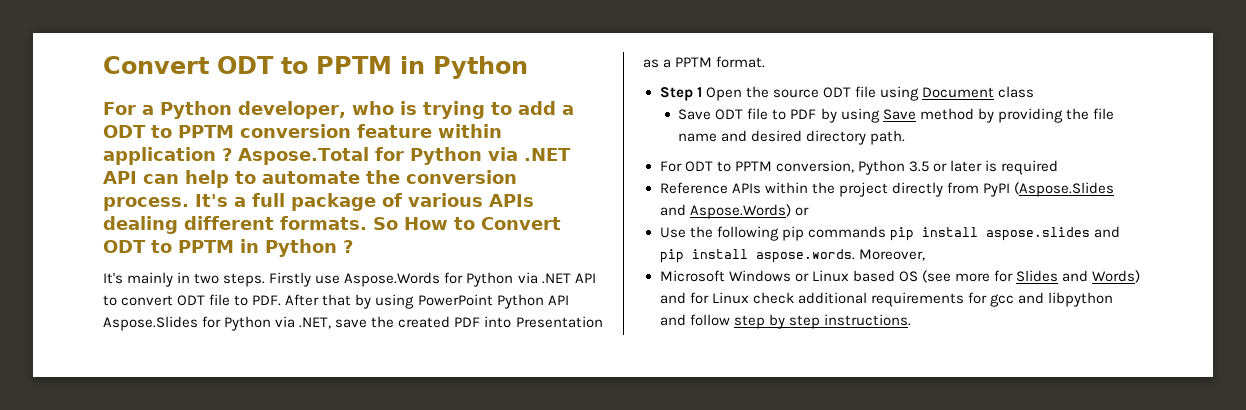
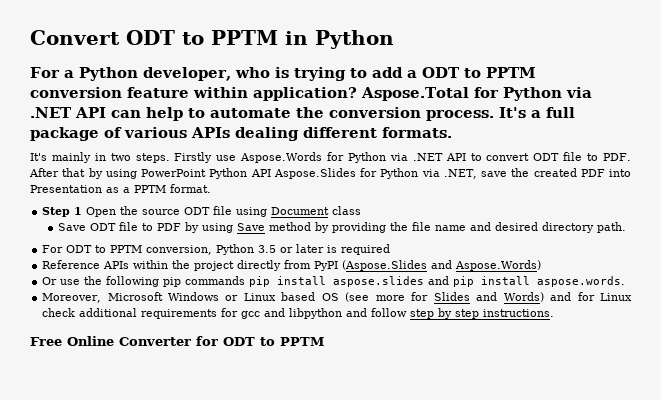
[103,147,232,165] application ? -> [253,87,357,101] application?
[373,217,561,230] [103,239,353,257] So How to Convert ODT to PPTM in Python ? -> (452, 132) none
[794,207,809,216] [659,227,686,238] or // Use -> [42,277,81,285] // Or use
(855, 256) none -> (626, 281) //
(925, 255) // -> (102, 298) none
(911, 320) none -> [30,336,324,346] // Free Online Converter for ODT to PPTM

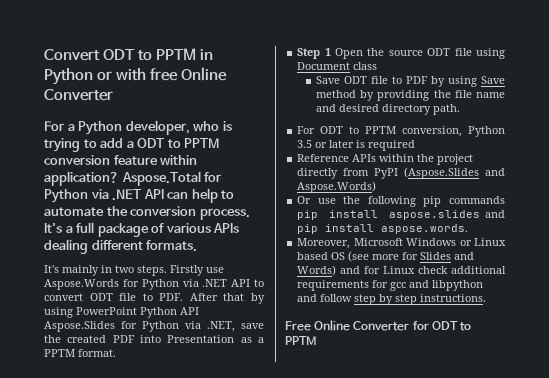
(394, 39) none -> [97,67,228,81] [44,89,113,101] or with free Online Converter

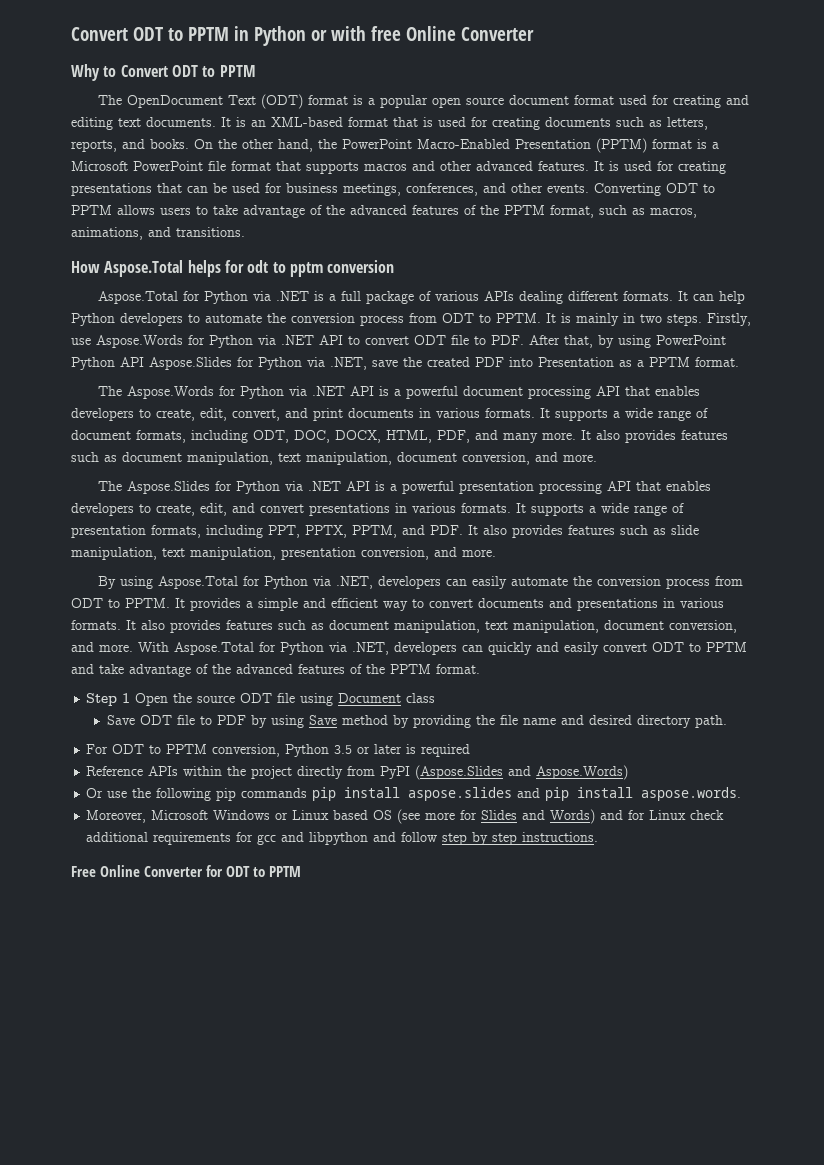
[44,120,232,135] [44,138,220,152] [44,155,198,166] [44,171,119,186] For a Python developer, who is trying to add a ODT to PPTM conversion feature within application? -> [71,64,256,81] [98,94,750,109] [71,117,708,130] [71,138,719,153] [71,161,726,174] [71,183,715,196] [71,205,697,218] [71,227,245,240] [71,260,395,277] Why to Convert ODT to PPTM // The OpenDocument Text (ODT) format is a popular open source document format used for creating and editing text documents. It is an XML-based format that is used for creating documents such as letters, reports, and books. On the other hand, the PowerPoint Macro-Enabled Presentation (PPTM) format is a Microsoft PowerPoint file format that supports macros and other advanced features. It is used for creating presentations that can be used for business meetings, conferences, and other events. Converting ODT to PPTM allows users to take advantage of the advanced features of the PPTM format, such as macros, animations, and transitions. // How Aspose.Total helps for odt to pptm conversion //
[143,188,235,203] [44,206,250,220] [44,223,62,233] API can help to automate the conversion process. It's -> [314,291,325,301] is
[44,265,59,273] // It's -> [678,291,746,304] [71,313,571,326] It can help Python developers to automate the conversion process from ODT to PPTM. It is
[170,265,204,276] Firstly -> [707,313,751,326] Firstly,
[223,293,245,301] that -> [564,335,593,348] that,
(116, 353) none -> [98,386,701,399] [71,408,708,421] [71,430,728,443] [71,452,597,465] [98,481,712,494] [71,503,684,516] [71,525,699,538] [71,547,496,560] [98,576,744,589] [71,598,724,611] [71,620,737,633] [71,642,747,655] [71,664,480,677] // The Aspose.Words for Python via .NET API is a powerful document processing API that enables developers to create, edit, convert, and print documents in various formats. It supports a wide range of document formats, including ODT, DOC, DOCX, HTML, PDF, and many more. It also provides features such as document manipulation, text manipulation, document conversion, and more. // The Aspose.Slides for Python via .NET API is a powerful presentation processing API that enables developers to create, edit, and convert presentations in various formats. It supports a wide range of presentation formats, including PPT, PPTX, PPTM, and PDF. It also provides features such as slide manipulation, text manipulation, presentation conversion, and more. // By using Aspose.Total for Python via .NET, developers can easily automate the conversion process from ODT to PPTM. It provides a simple and efficient way to convert documents and presentations in various formats. It also provides features such as document manipulation, text manipulation, document conversion, and more. With Aspose.Total for Python via .NET, developers can quickly and easily convert ODT to PPTM and take advantage of the advanced features of the PPTM format.

